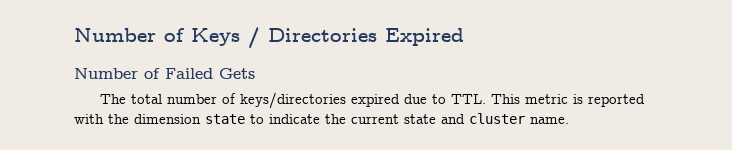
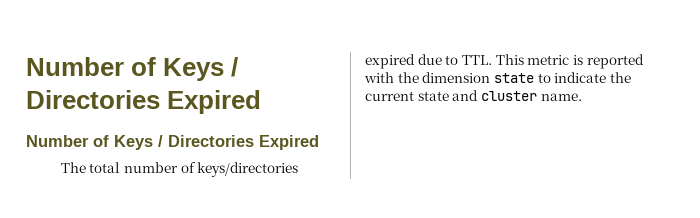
[165,68,255,79] Failed Gets -> [114,135,319,150] Keys / Directories Expired

